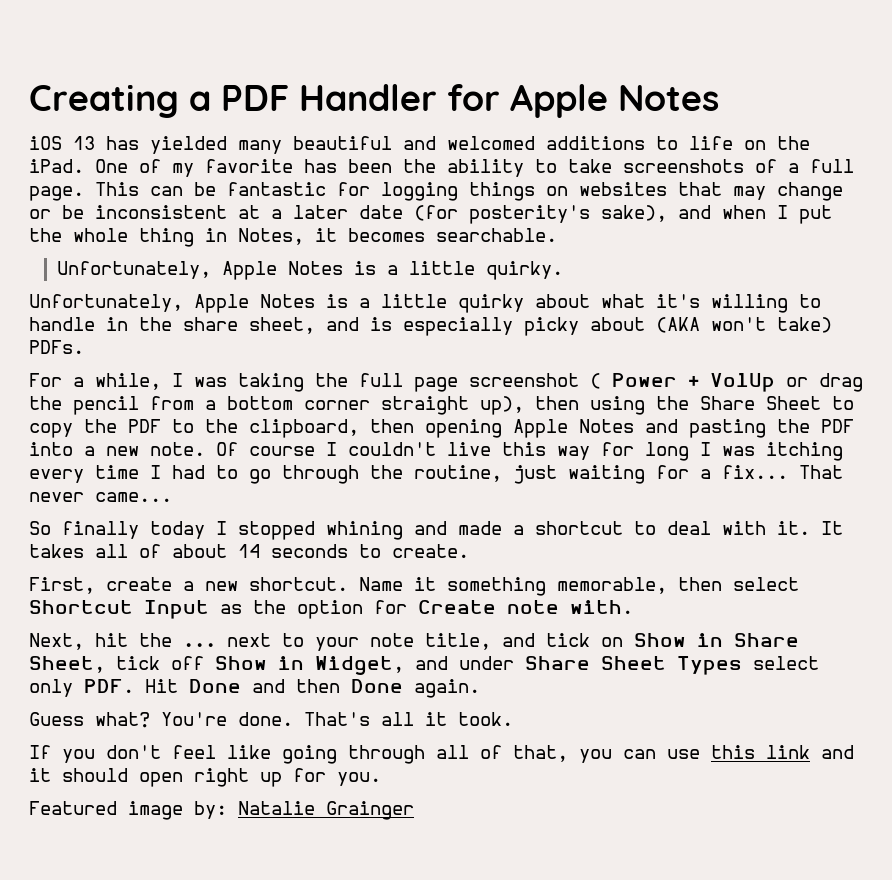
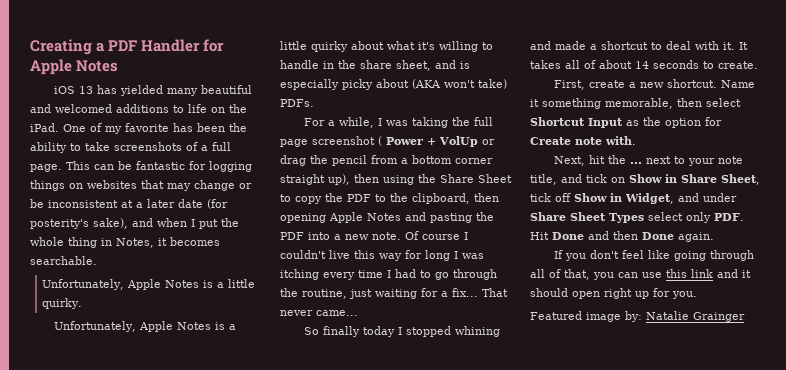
[29,712,513,728] // Guess what? You're done. That's all it took. -> (714, 237) none

